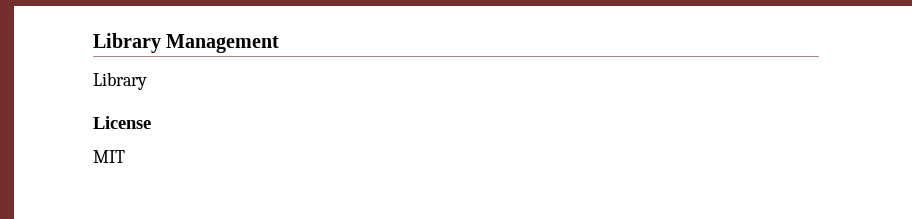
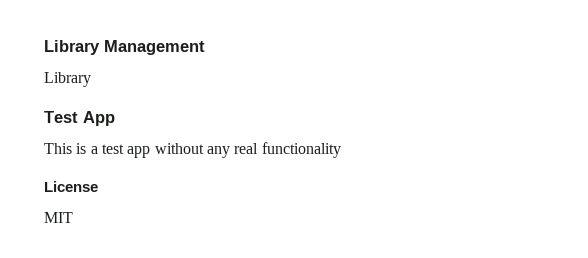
(147, 81) none -> [44,111,115,126] [44,142,341,158] // Test App // This is a test app without any real functionality

